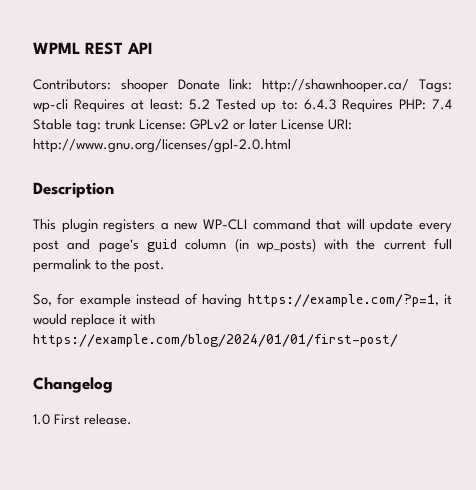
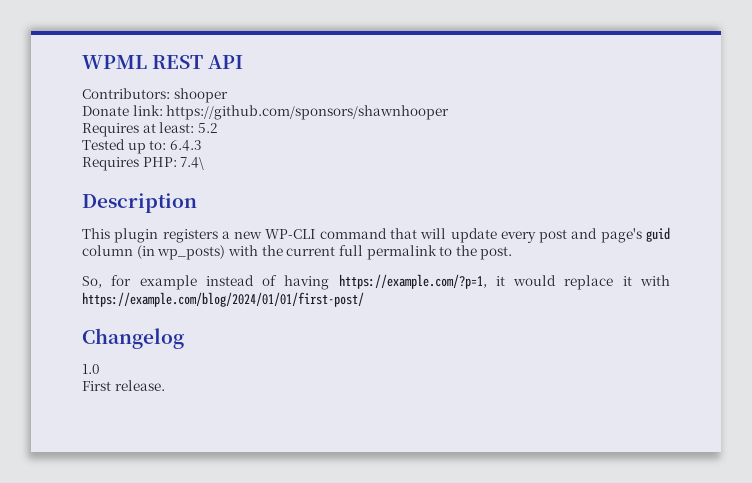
(168, 86) none -> (228, 95) //
[262,79,453,93] [33,99,68,113] http://shawnhooper.ca/ Tags: wp-cli -> [166,105,450,120] https://github.com/sponsors/shawnhooper //
(210, 104) none -> (218, 128) //
(337, 104) none -> (202, 145) //
[432,99,453,110] [33,119,352,133] [33,139,291,153] 7.4 Stable tag: trunk License: GPLv2 or later License URI: http://www.gnu.org/licenses/gpl-2.0.html -> [180,157,205,170] 7.4\
(50, 419) none -> (100, 369) //

